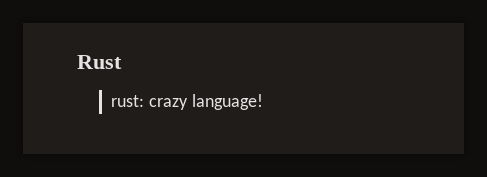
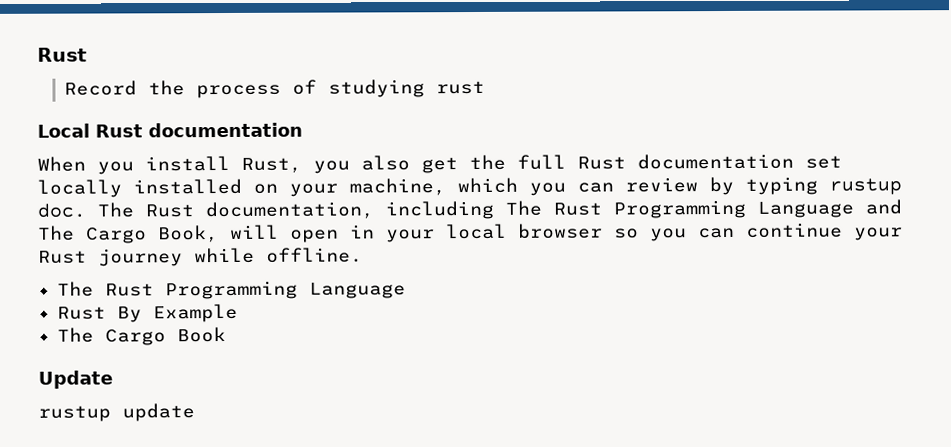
[111,94,263,110] rust: crazy language! -> [63,79,485,99] [37,122,303,138] [37,153,842,175] [37,176,902,198] [37,199,902,220] [38,222,903,244] [38,247,363,267] [56,280,406,300] [56,303,238,323] [56,327,226,346] [38,370,113,389] [38,403,195,422] Record the process of studying rust // Local Rust documentation // When you install Rust, you also get the full Rust documentation set locally installed on your machine, which you can review by typing rustup doc. The Rust documentation, including The Rust Programming Language and The Cargo Book, will open in your local browser so you can continue your Rust journey while offline. // The Rust Programming Language // Rust By Example // The Cargo Book // Update // rustup update

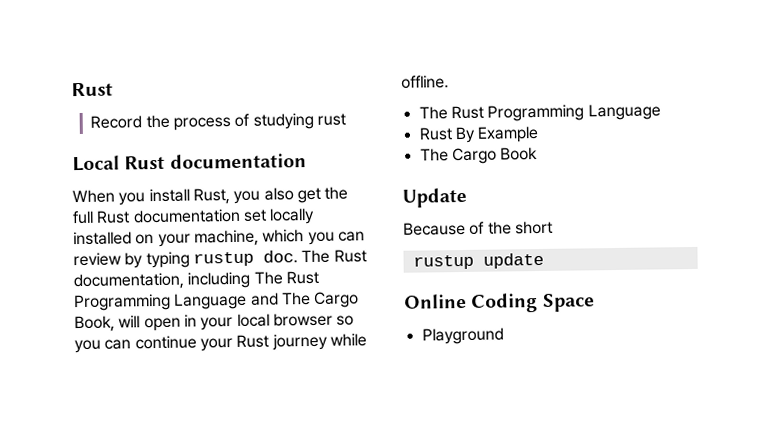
[38,403,195,422] rustup update -> [403,220,553,236] [412,252,544,270] [404,293,595,313] [421,327,504,345] Because of the short // rustup update // Online Coding Space // Playground

